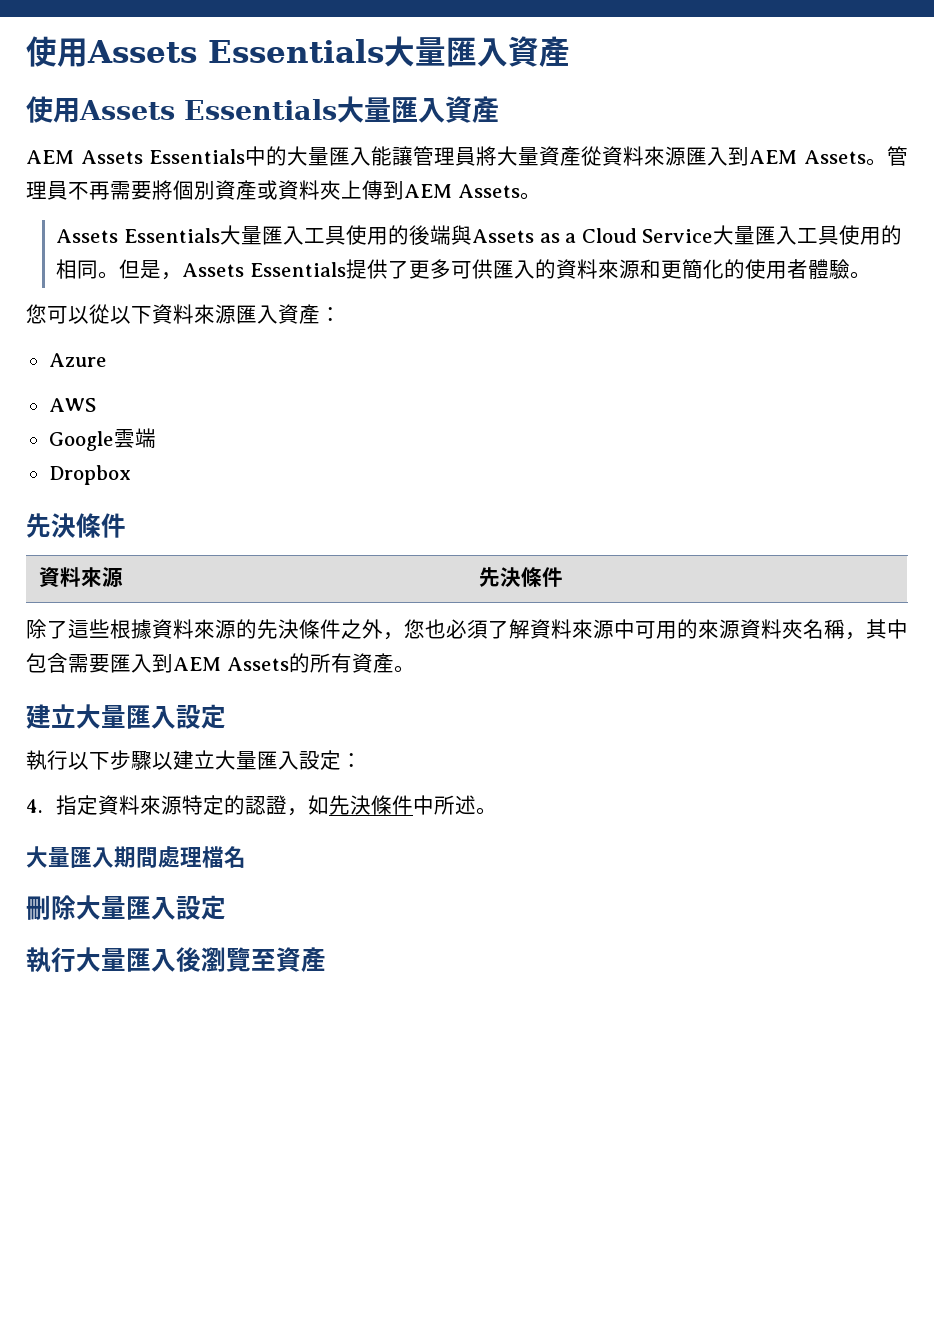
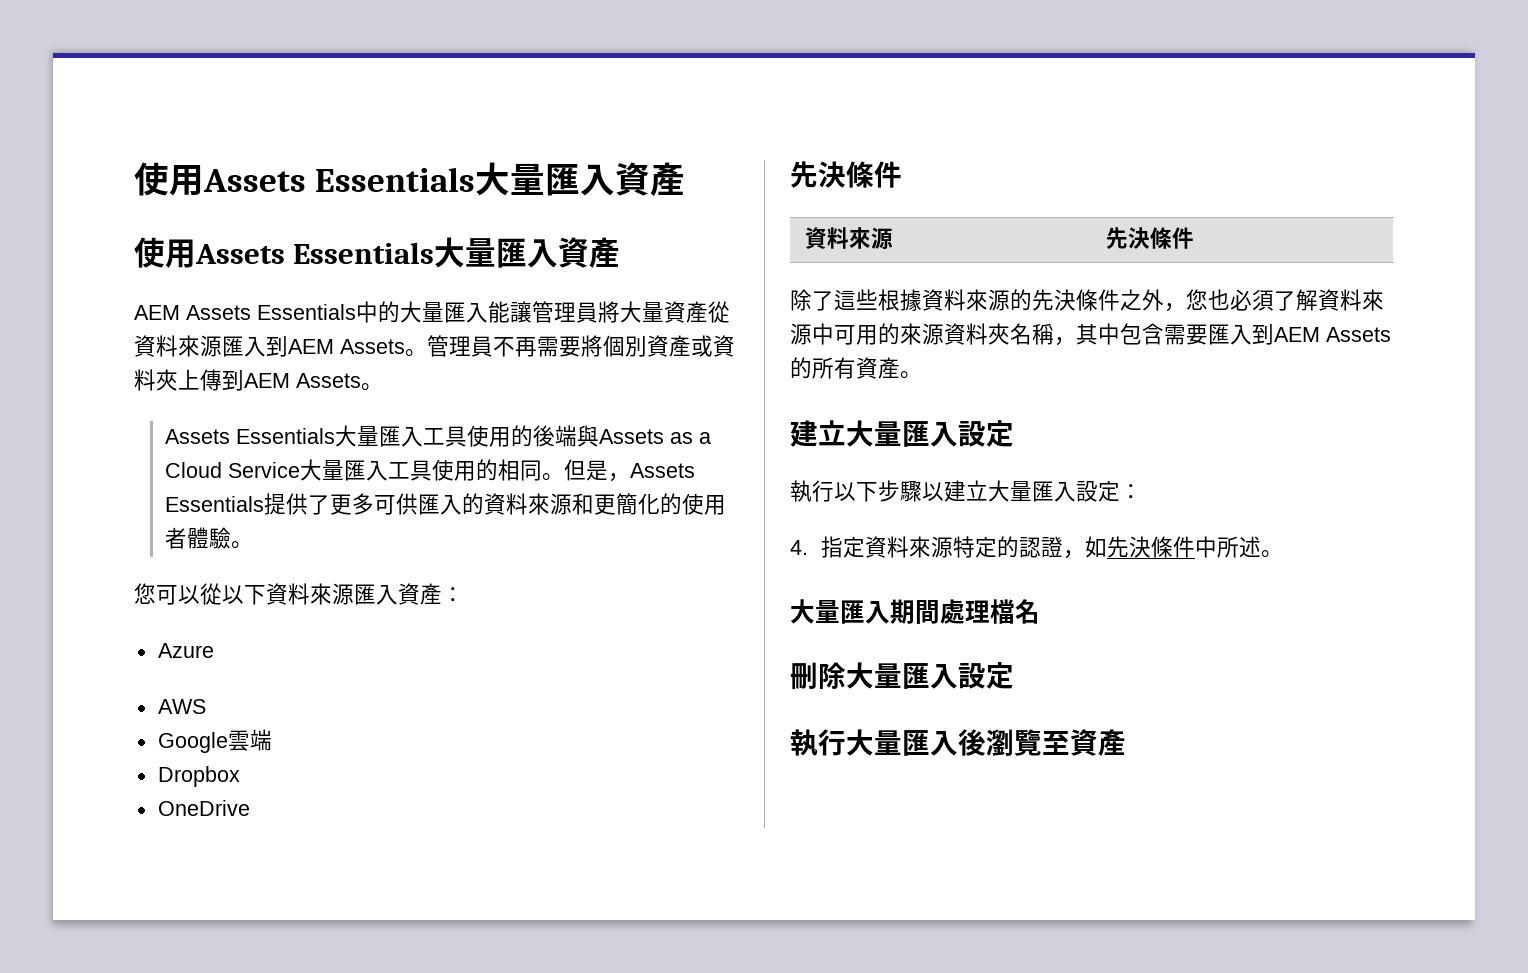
(131, 475) none -> [157,800,250,816] // OneDrive

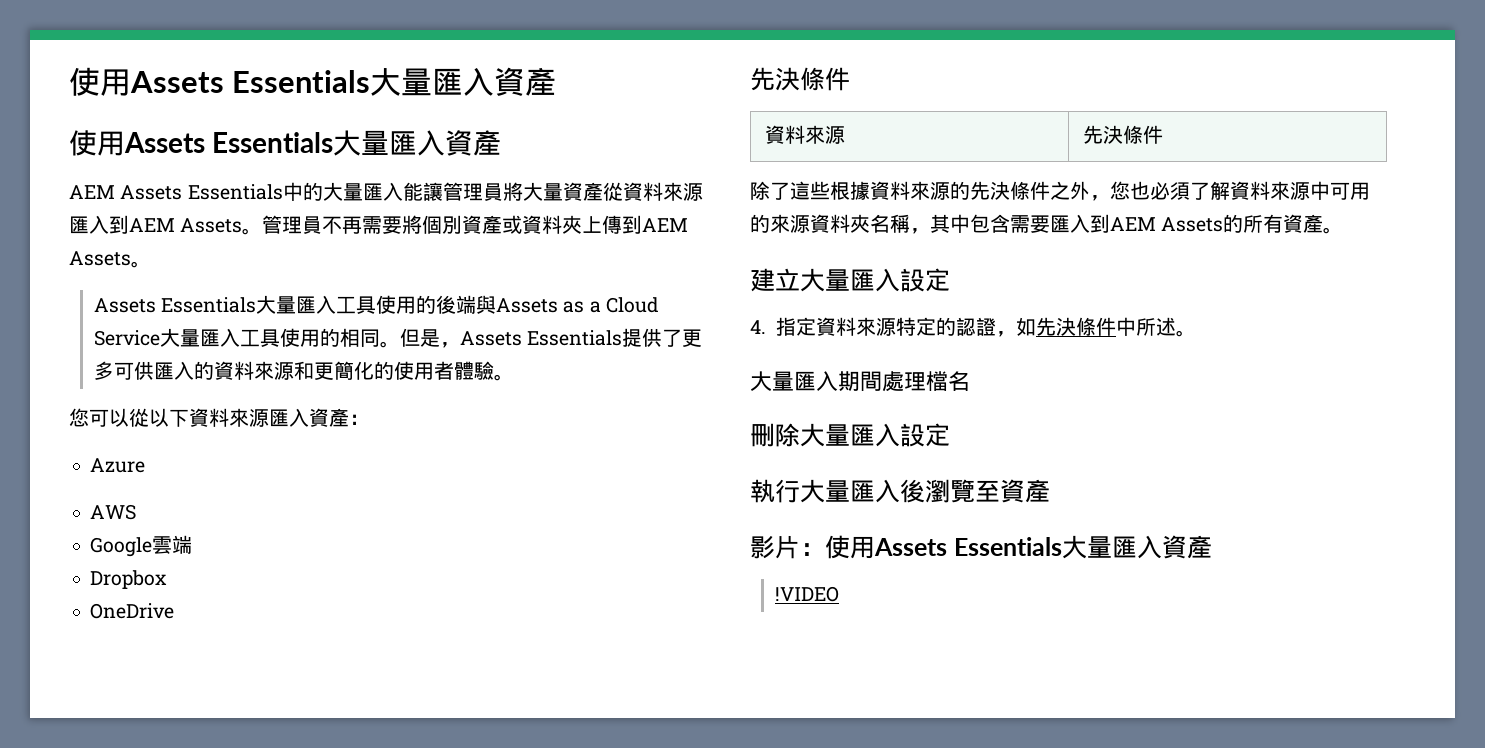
[790,480,1142,502] // 執行以下步驟以建立大量匯入設定： -> (950, 280) none
(1126, 742) none -> [750,535,1212,559] [774,586,839,602] // 影片：使用Assets Essentials大量匯入資產 // !VIDEO

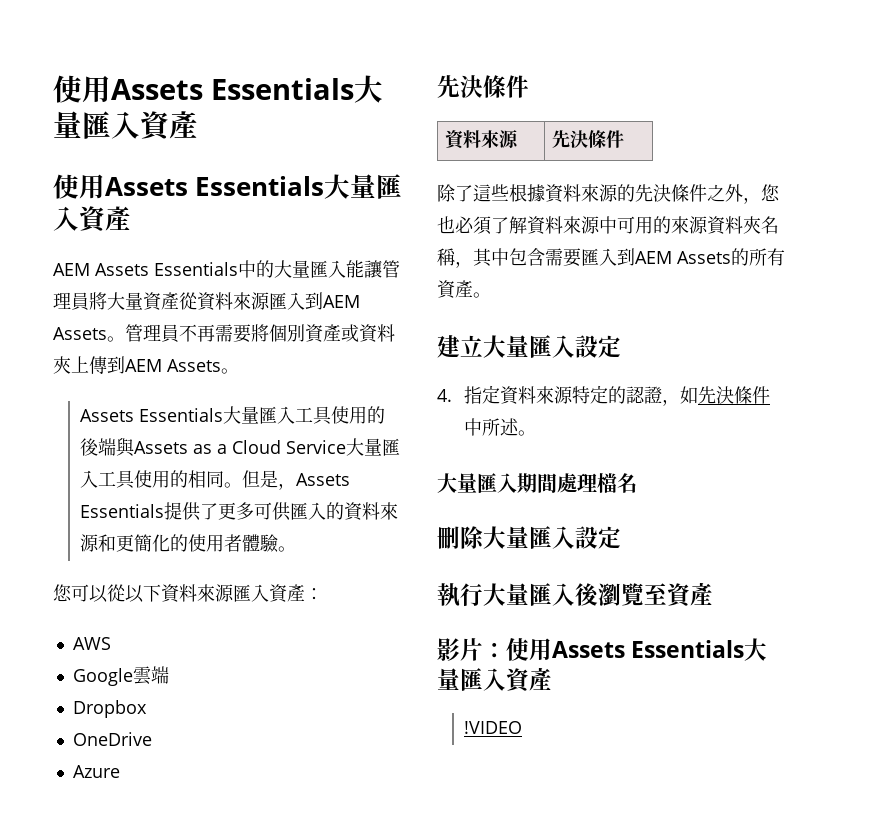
[90,458,146,473] // Azure -> (323, 594) none
(175, 611) none -> [72,765,120,778] // Azure

